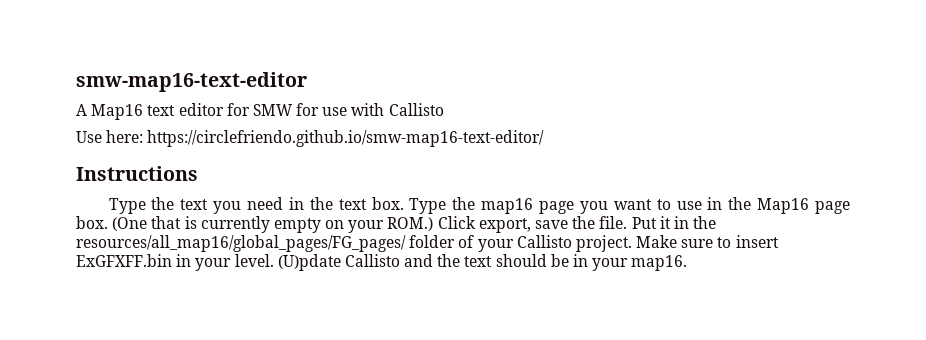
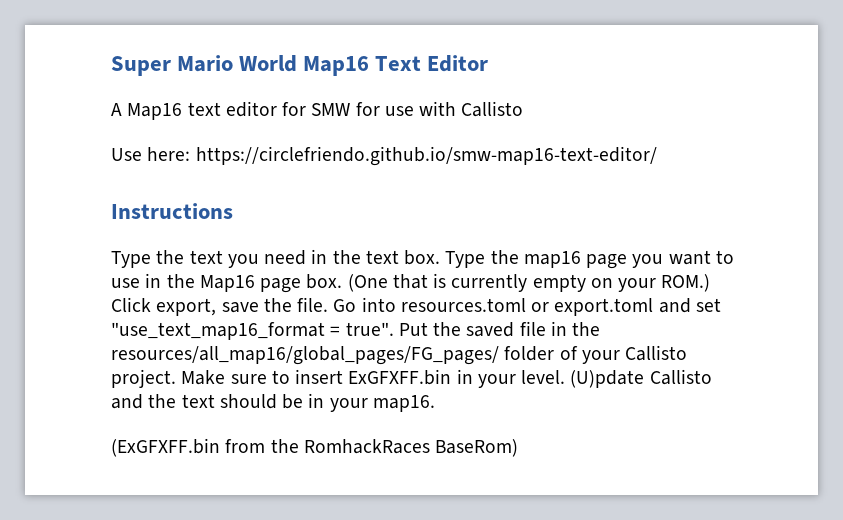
[76,72,307,92] smw-map16-text-editor -> [111,55,489,76] Super Mario World Map16 Text Editor
[631,216,671,229] Put it -> [333,297,721,316] [111,321,546,340] Go into resources.toml or export.toml and set "use_text_map16_format = true". Put the saved file
(688, 263) none -> [111,438,519,457] // (ExGFXFF.bin from the RomhackRaces BaseRom)

